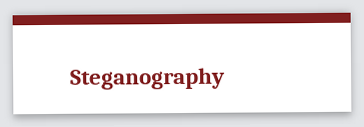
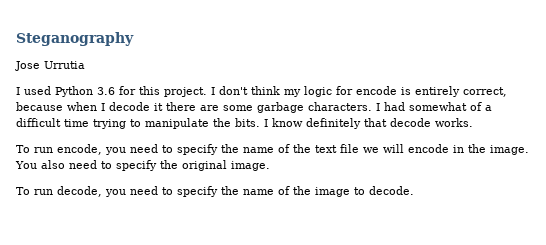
(225, 78) none -> [15,61,85,71] [16,86,507,97] [16,102,492,113] [16,118,473,129] [16,144,529,155] [15,160,270,171] [16,186,414,197] // Jose Urrutia // I used Python 3.6 for this project. I don't think my logic for encode is entirely correct, because when I decode it there are some garbage characters. I had somewhat of a difficult time trying to manipulate the bits. I know definitely that decode works. // To run encode, you need to specify the name of the text file we will encode in the image. You also need to specify the original image. // To run decode, you need to specify the name of the image to decode.

